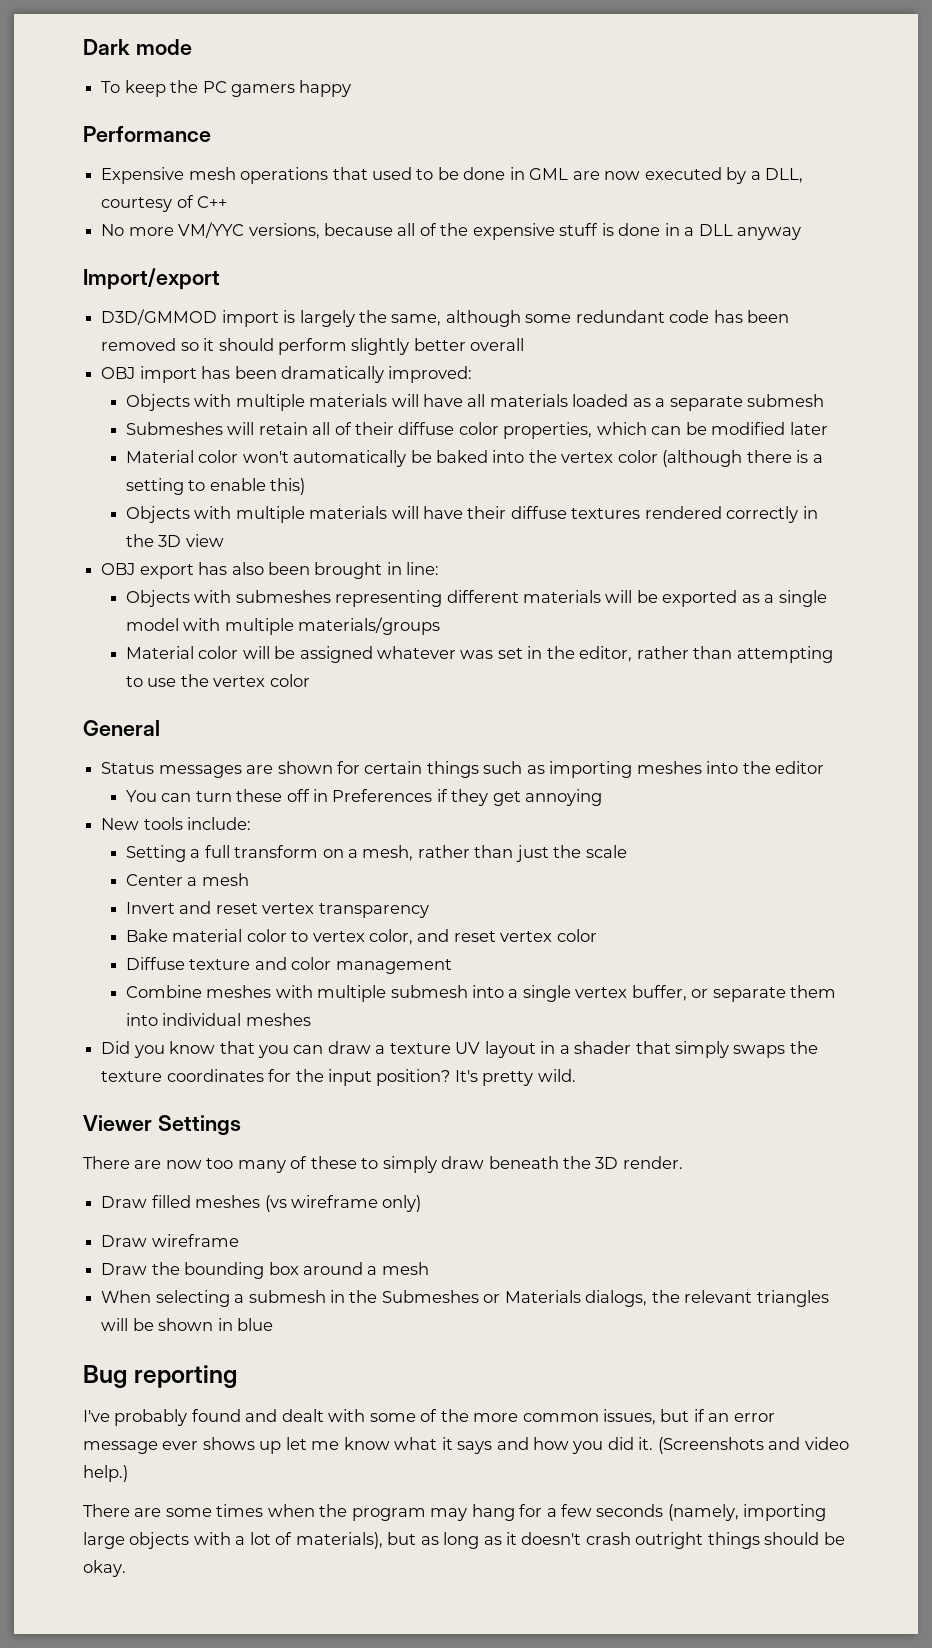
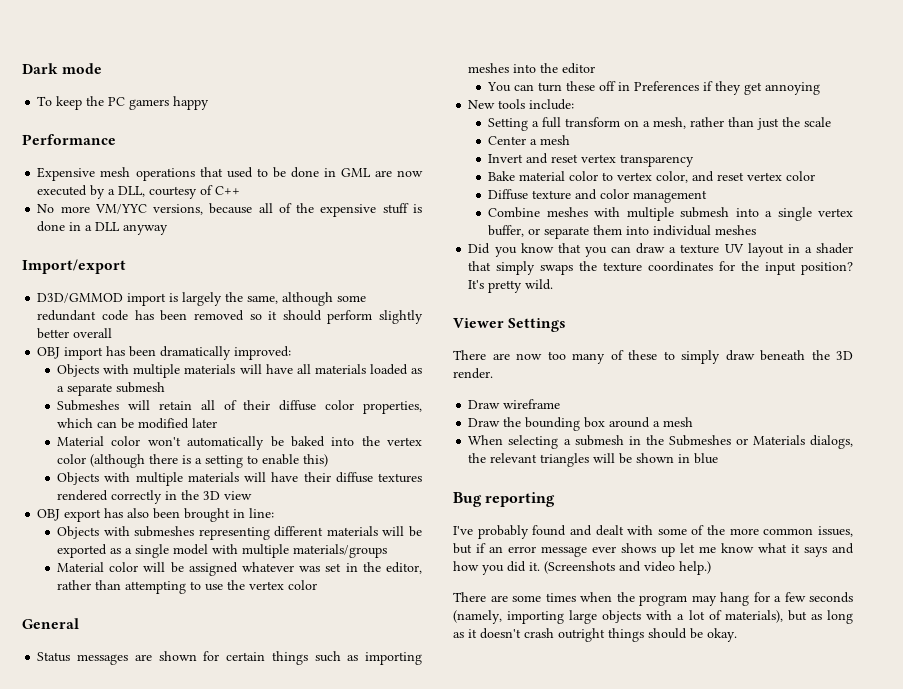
[101,1195,422,1212] // Draw filled meshes (vs wireframe only) -> (493, 373) none

